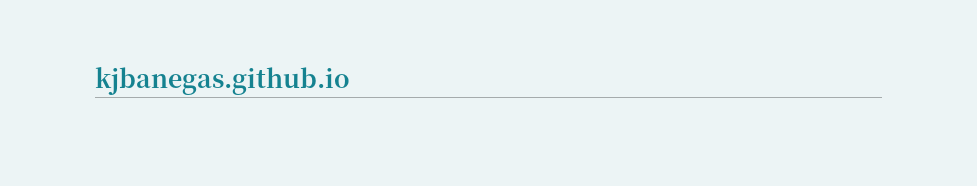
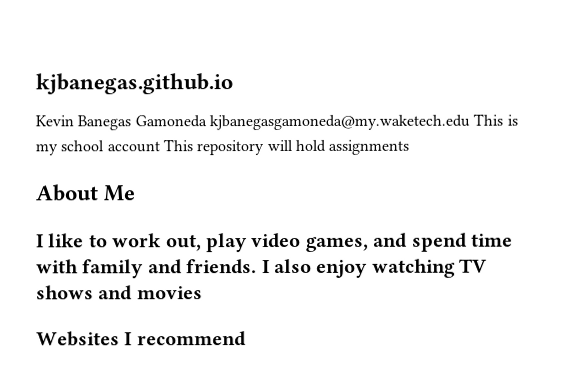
(350, 81) none -> [35,113,518,131] [35,139,410,156] [35,184,137,202] [36,232,513,253] [36,258,488,279] [36,285,203,301] [36,331,246,347] // Kevin Banegas Gamoneda kjbanegasgamoneda@my.waketech.edu This is my school account This repository will hold assignments // About Me // I like to work out, play video games, and spend time with family and friends. I also enjoy watching TV shows and movies // Websites I recommend

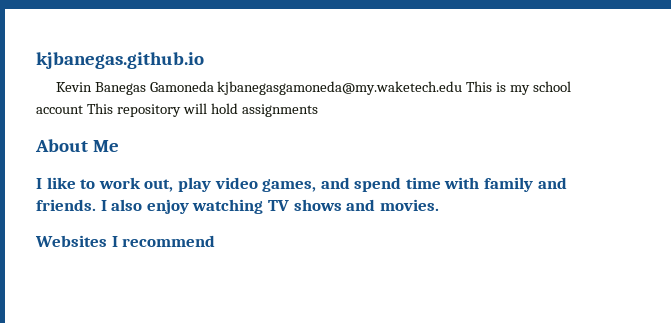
[136,286,203,300] movies -> [379,199,439,211] movies.

